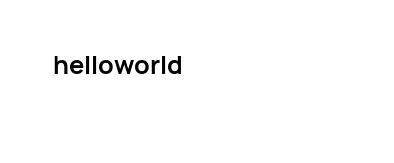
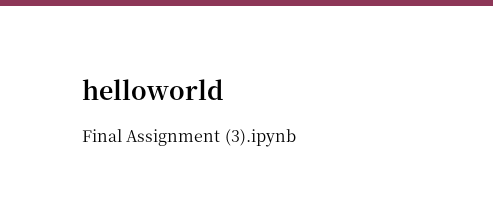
(183, 65) none -> [82,129,296,147] // Final Assignment (3).ipynb

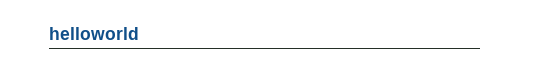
[82,129,296,147] // Final Assignment (3).ipynb -> (139, 33) none

